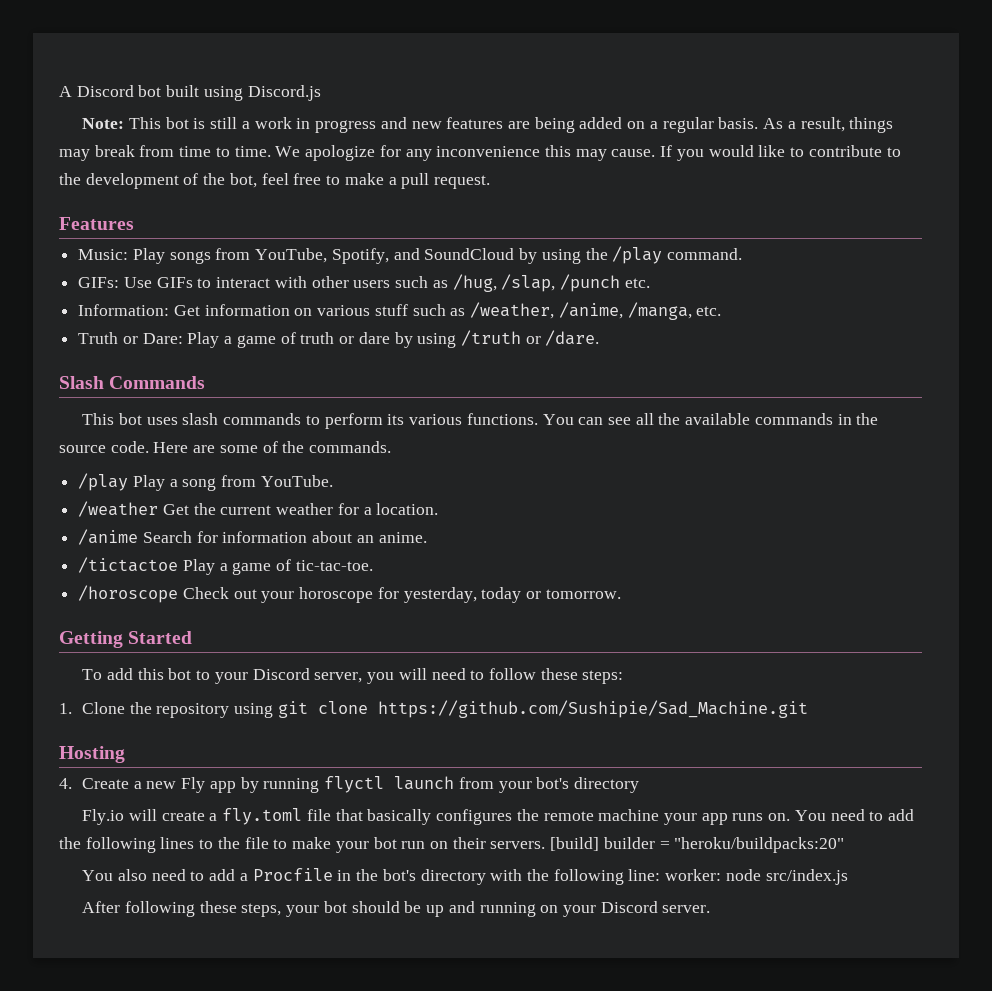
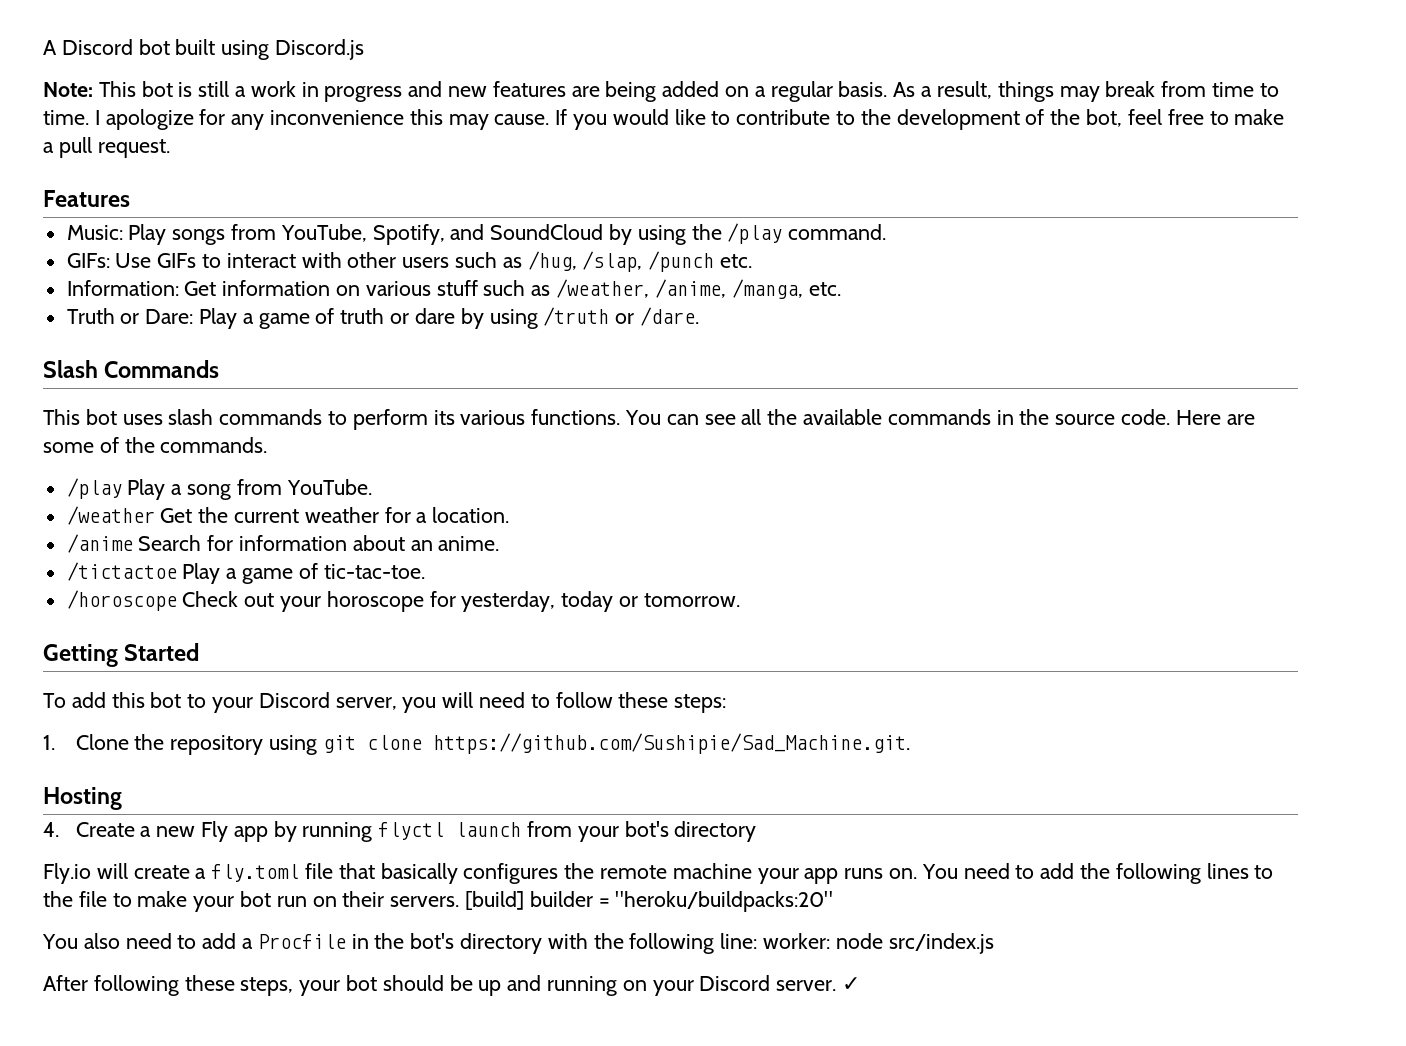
[275,146,301,157] We -> [94,110,100,125] I
[377,700,808,718] https://github.com/Sushipie/Sad_Machine.git -> [432,733,910,754] https://github.com/Sushipie/Sad_Machine.git.
(711, 909) none -> [842,977,861,991] ✓

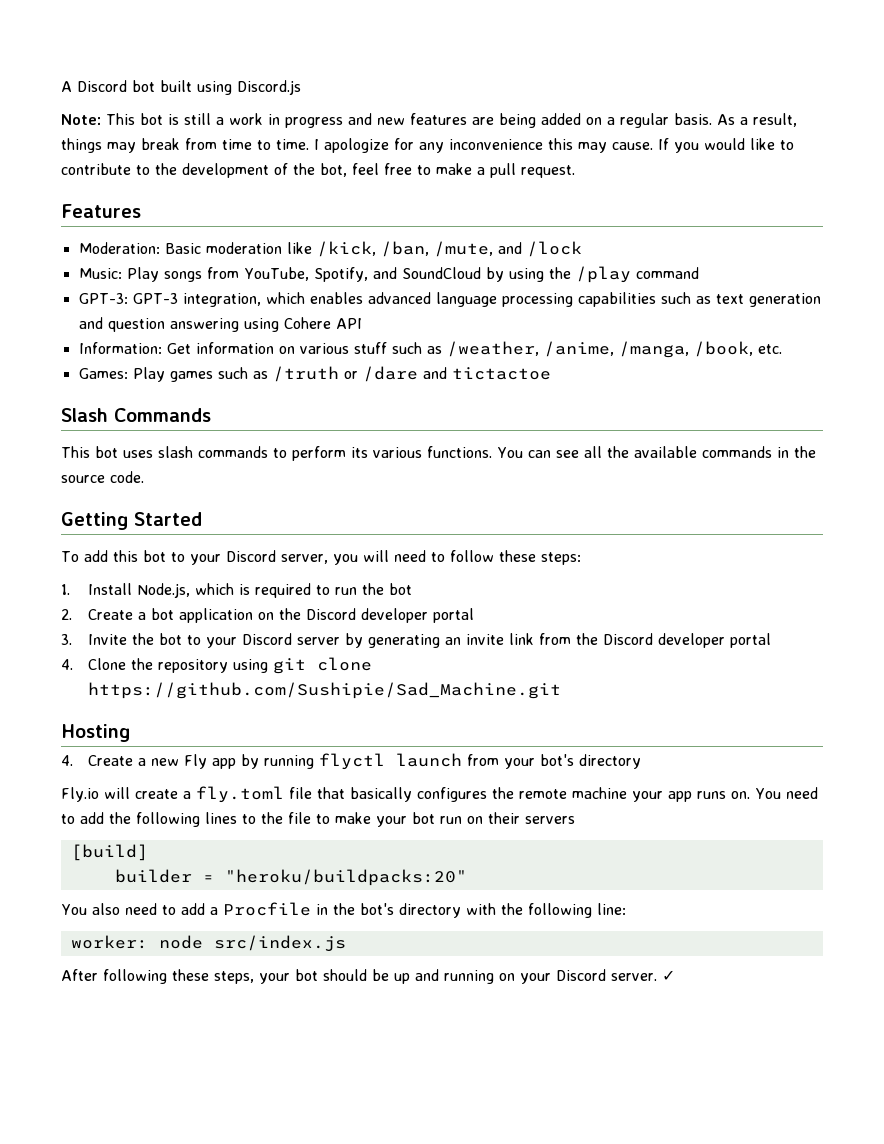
(130, 198) none -> [78,241,582,257] // Moderation: Basic moderation like /kick, /ban, /mute, and /lock
[788,224,887,240] [66,251,753,272] command. // GIFs: Use GIFs to interact with other users such as /hug, /slap, /punch etc. -> [635,267,699,279] [78,292,821,307] [78,317,362,332] command // GPT-3: GPT-3 integration, which enables advanced language processing capabilities such as text generation and question answering using Cohere API
[808,282,841,296] [66,307,699,329] etc. // Truth or Dare: Play a game of truth or dare by using /truth or /dare. -> [693,341,782,357] [78,366,551,382] /book, etc. // Games: Play games such as /truth or /dare and tictactoe
[1175,410,1255,425] [43,437,268,453] [66,478,372,500] [66,506,510,525] [66,534,500,553] [66,562,425,584] [66,590,740,612] Here are some of the commands. // /play Play a song from YouTube. // /weather Get the current weather for a location. // /anime Search for information about an anime. // /tictactoe Play a game of tic-tac-toe. // /horoscope Check out your horoscope for yesterday, today or tomorrow. -> (144, 477) none
(55, 742) none -> [88,583,413,598] [61,608,475,623] [61,633,772,648] [61,659,73,670] Install Node.js, which is required to run the bot // 2. Create a bot application on the Discord developer portal // 3. Invite the bot to your Discord server by generating an invite link from the Discord developer portal // 4.
[432,733,910,754] https://github.com/Sushipie/Sad_Machine.git. -> [88,682,562,699] https://github.com/Sushipie/Sad_Machine.git
[390,896,460,907] servers. -> [525,816,575,824] servers //
(525, 900) none -> (148, 852) //
(758, 941) none -> (626, 909) //

